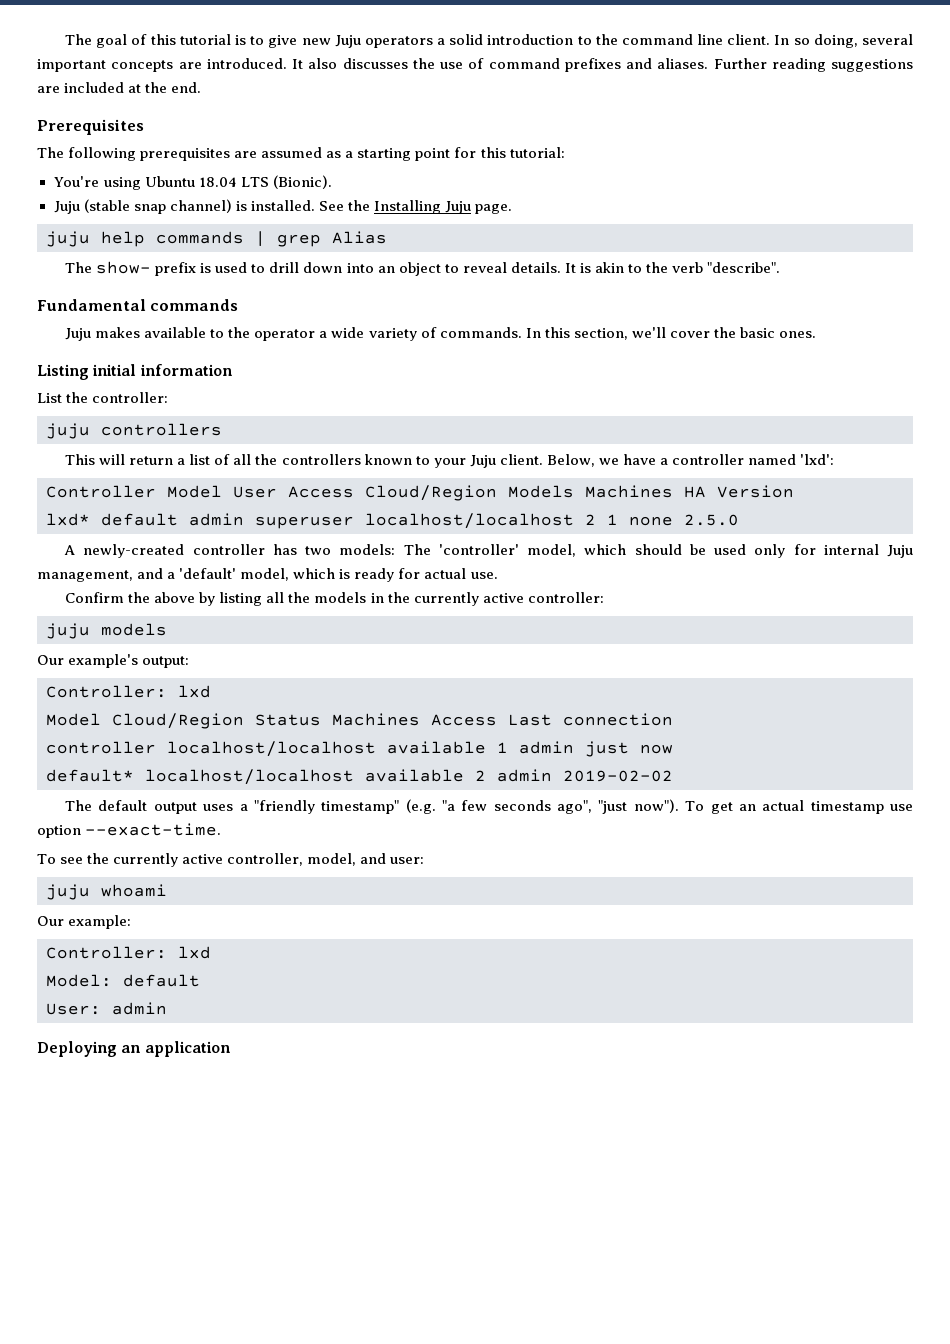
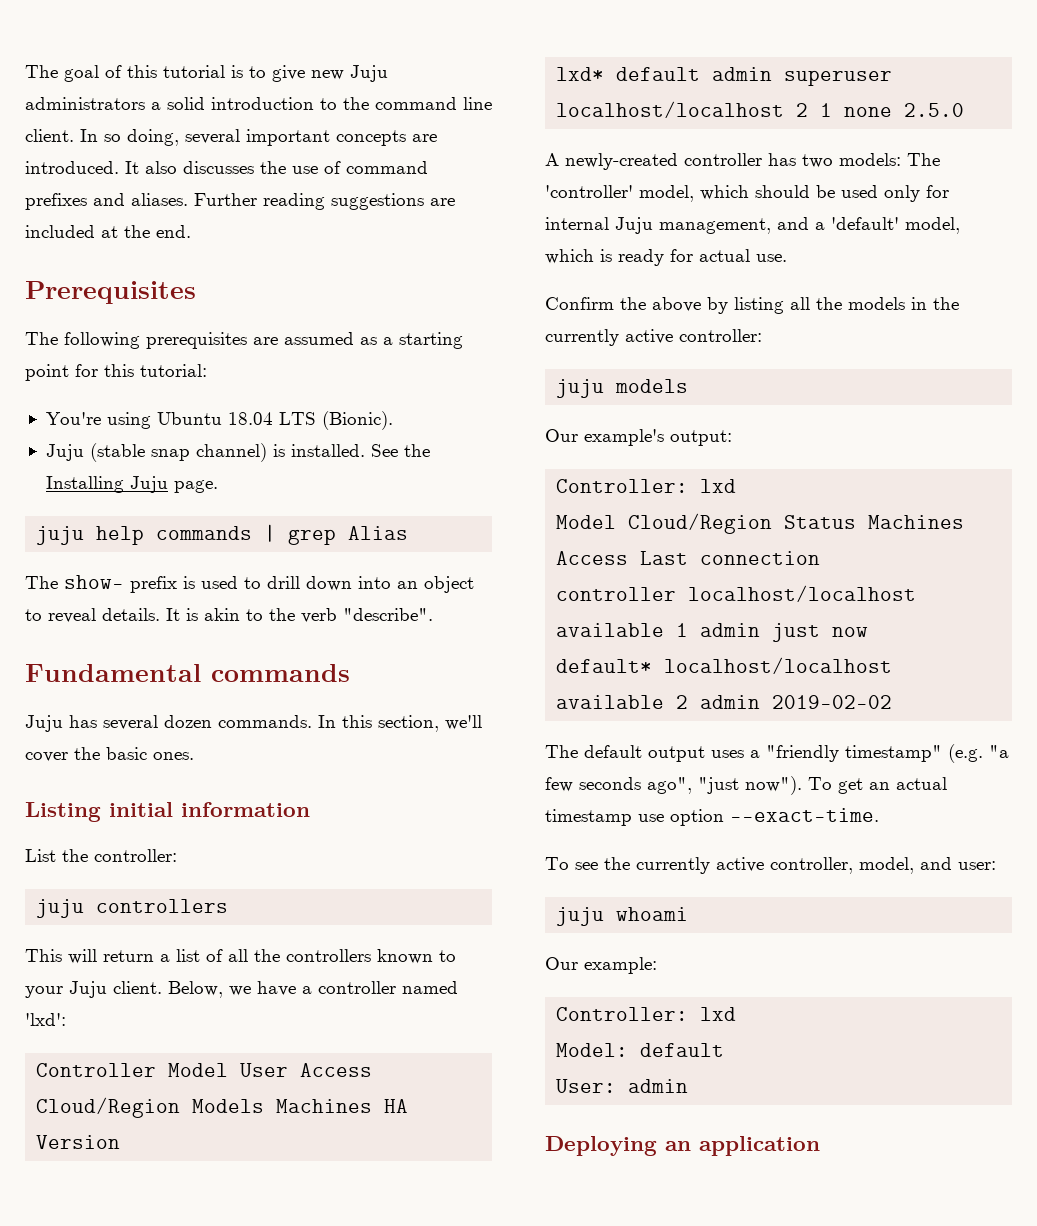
[364,36,433,48] operators -> [25,97,145,110] administrators
[95,327,437,341] makes available to the operator a wide variety of -> [69,715,212,730] has several dozen

